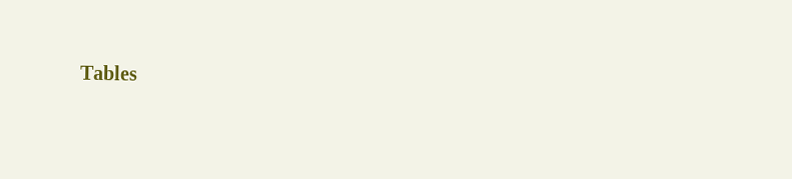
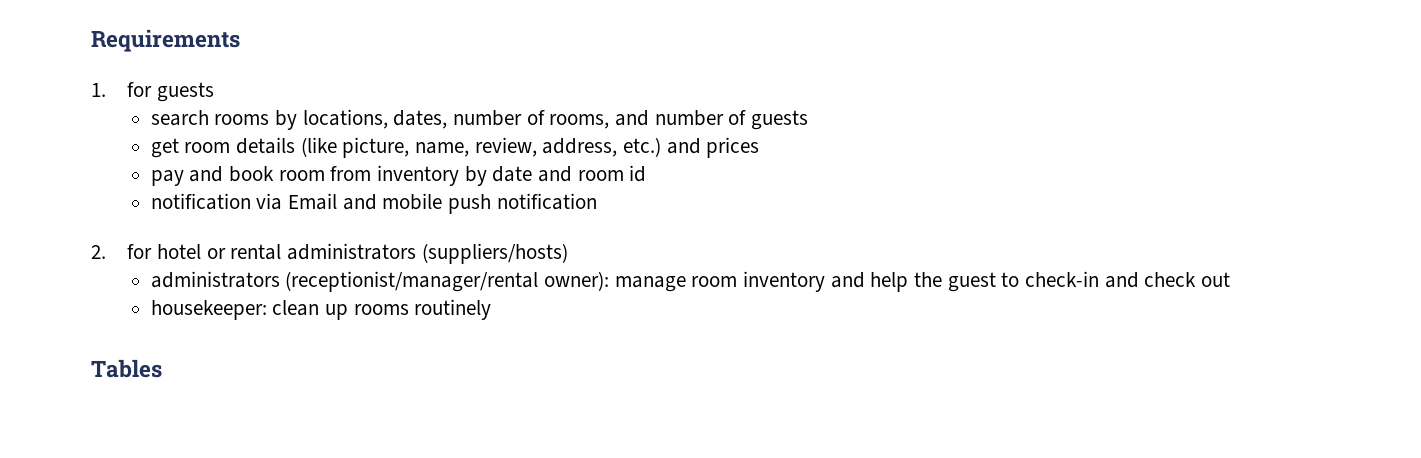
(80, 72) none -> [91,29,240,52] [91,82,215,102] [150,109,808,130] [150,137,760,158] [150,165,647,186] [150,193,597,214] [91,243,568,264] [150,271,1230,292] [150,299,492,320] Requirements // 1. for guests // search rooms by locations, dates, number of rooms, and number of guests // get room details (like picture, name, review, address, etc.) and prices // pay and book room from inventory by date and room id // notification via Email and mobile push notification // 2. for hotel or rental administrators (suppliers/hosts) // administrators (receptionist/manager/rental owner): manage room inventory and help the guest to check-in and check out // housekeeper: clean up rooms routinely //

